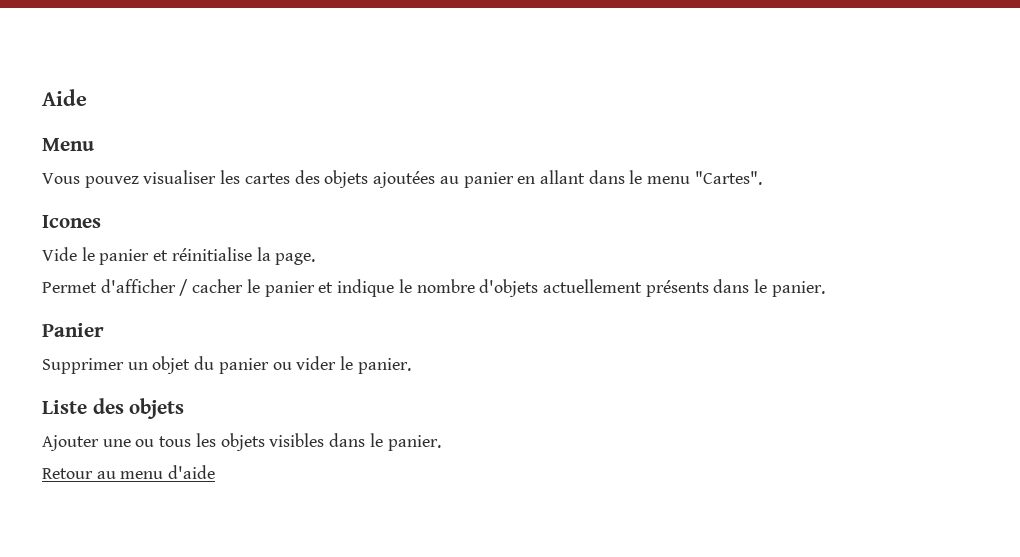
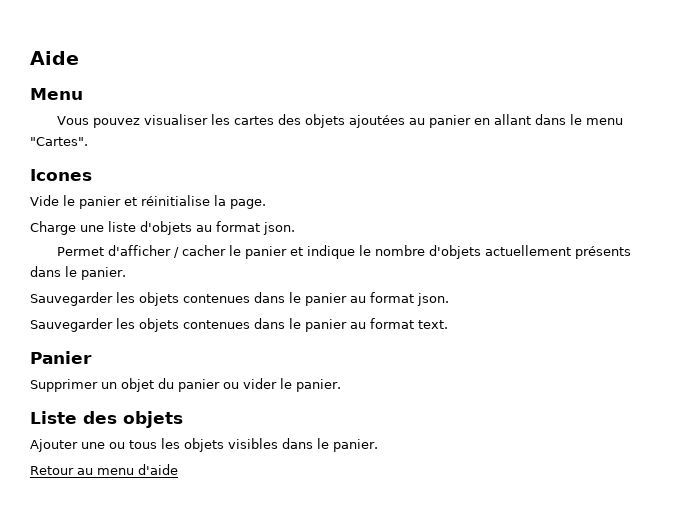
(316, 259) none -> [30,221,295,235] // Charge une liste d'objets au format json.
(825, 289) none -> [30,292,449,306] [30,318,448,332] // Sauvegarder les objets contenues dans le panier au format json. // Sauvegarder les objets contenues dans le panier au format text.

